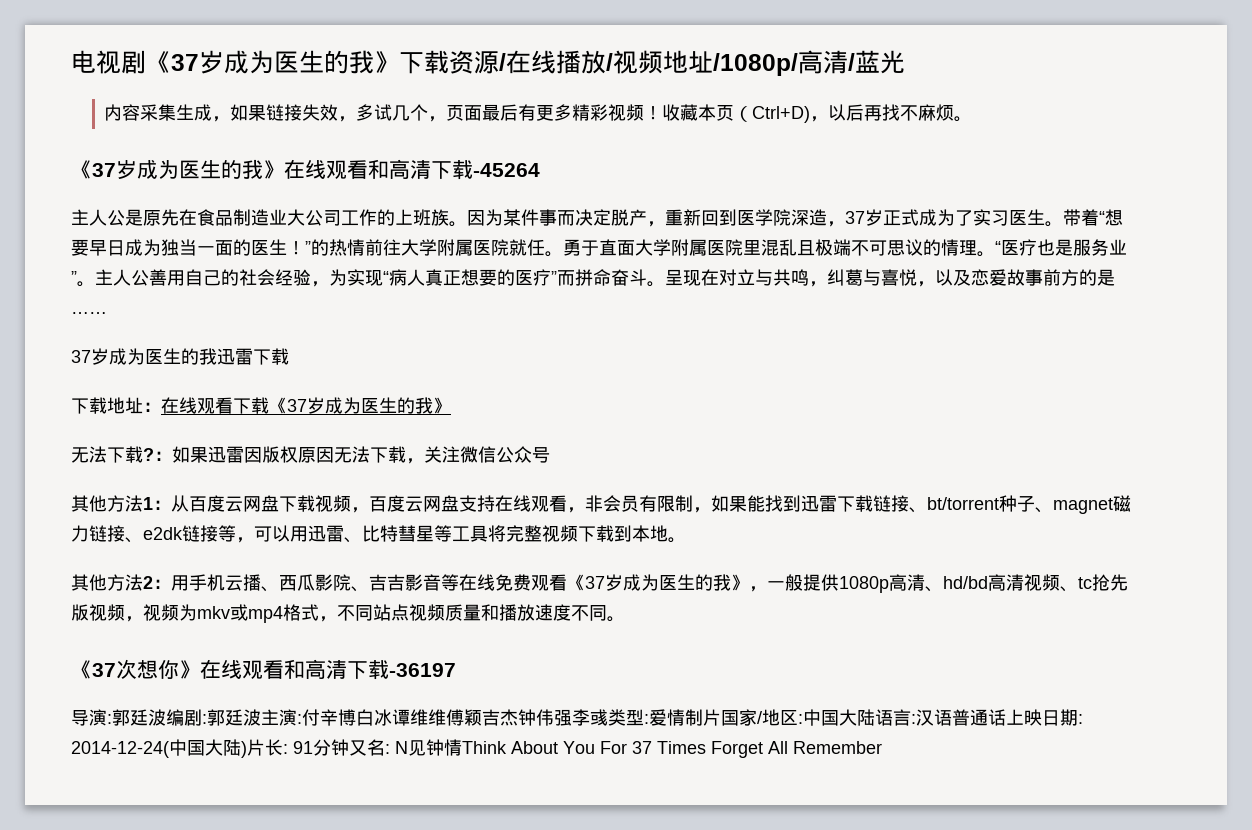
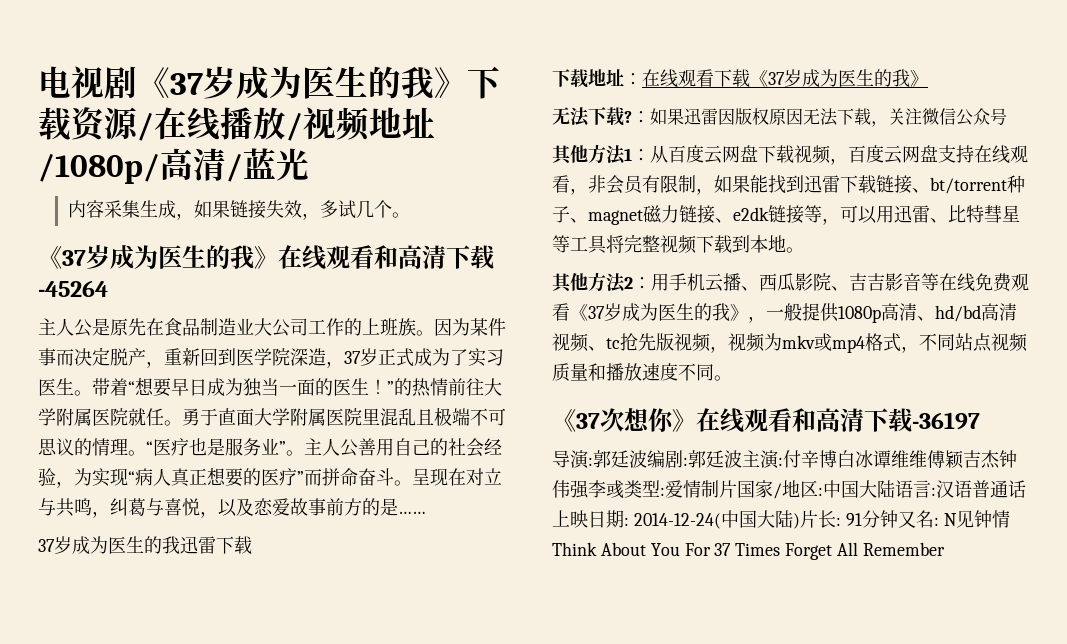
[428,104,955,123] ，页面最后有更多精彩视频！收藏本页（Ctrl+D)，以后再找不麻烦 -> (392, 209) none

